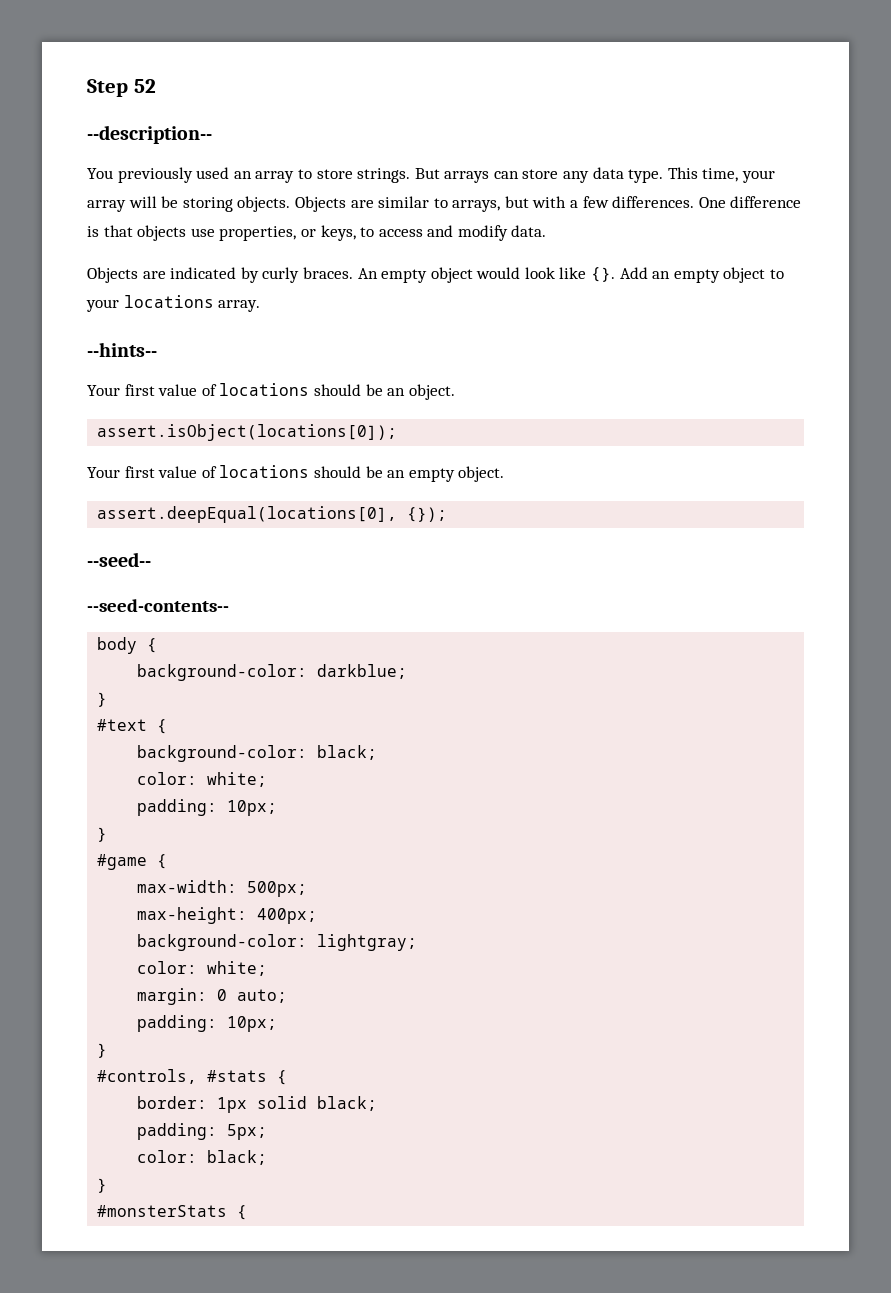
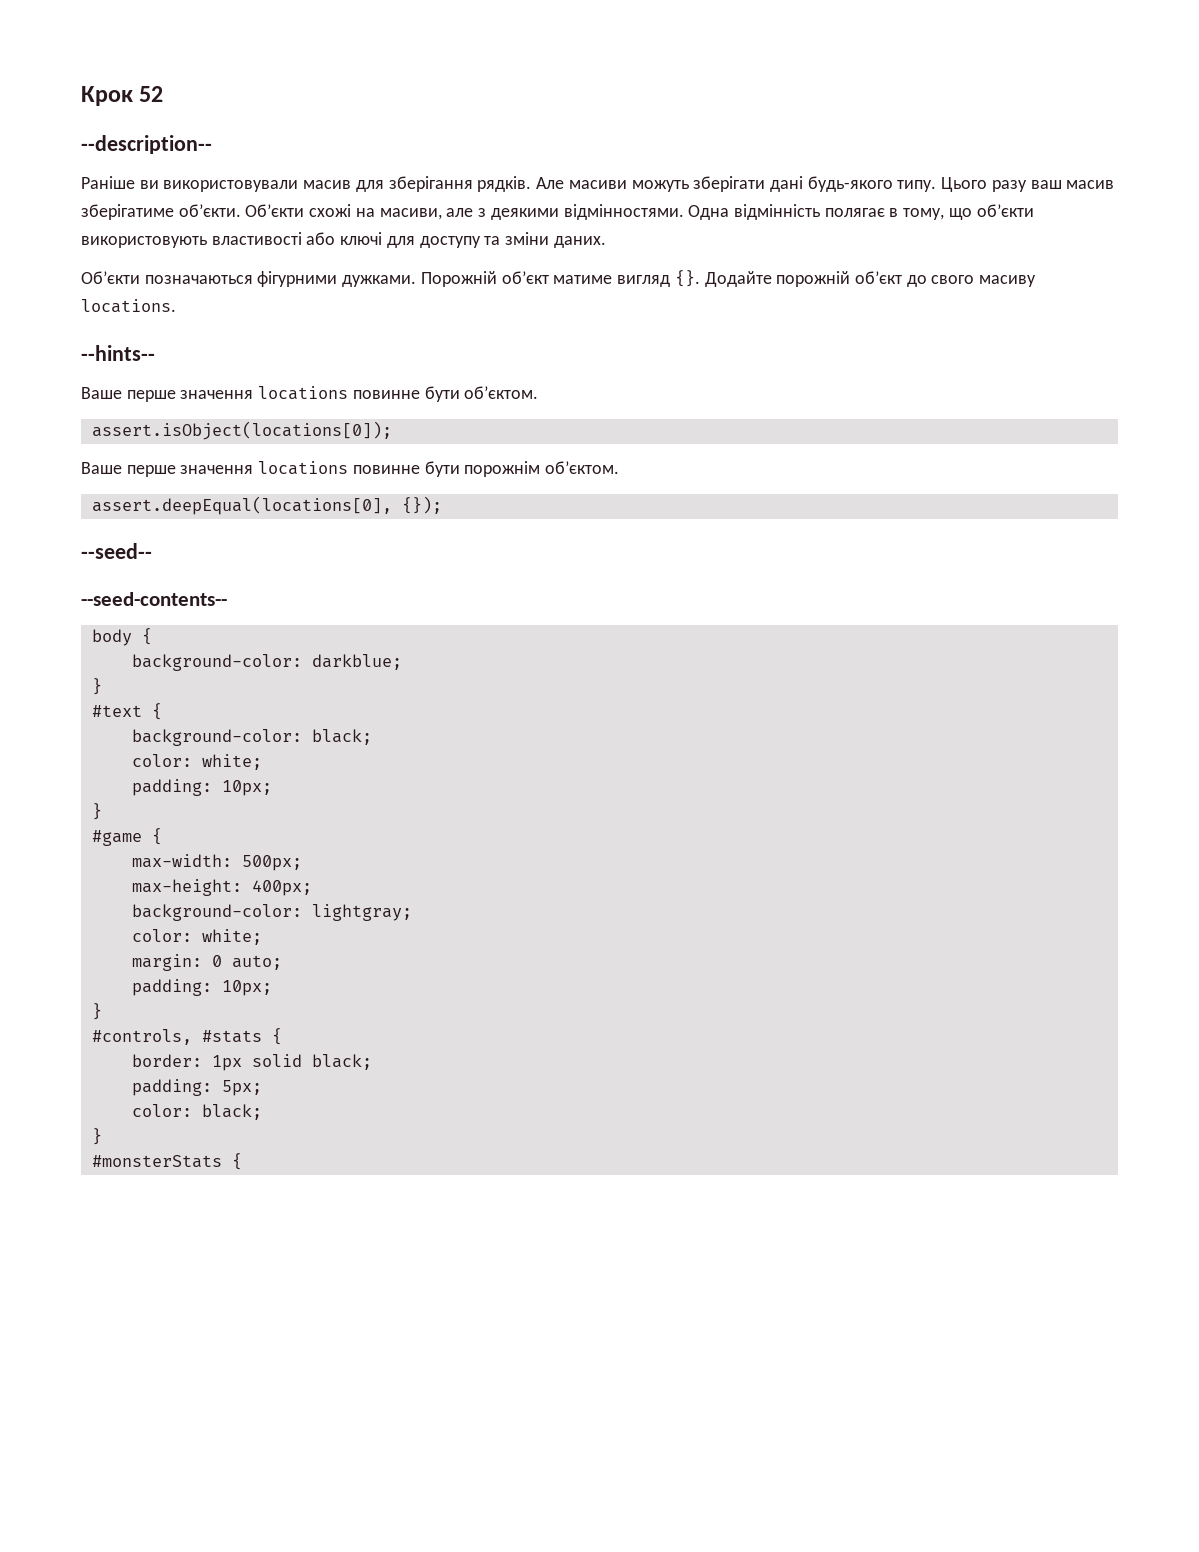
[87,79,128,97] Step -> [81,86,133,106] Крок
[87,167,776,183] [87,196,802,212] [87,225,547,241] [87,267,785,283] [86,295,261,312] [87,342,157,357] [87,383,455,400] [97,424,398,441] [87,465,505,482] You previously used an array to store strings. But arrays can store any data type. This time, your array will be storing objects. Objects are similar to arrays, but with a few differences. One difference is that objects use properties, or keys, to access and modify data. // Objects are indicated by curly braces. An empty object would look like {}. Add an empty object to your locations array. // --hints-- // Your first value of locations should be an object. // assert.isObject(locations[0]); // Your first value of locations should be an empty object. -> [81,176,1115,192] [81,204,1034,220] [81,232,606,248] [81,270,1037,287] [81,299,176,313] [81,345,155,361] [81,386,539,402] [91,421,392,440] [81,461,620,477] Раніше ви використовували масив для зберігання рядків. Але масиви можуть зберігати дані будь-якого типу. Цього разу ваш масив зберігатиме об’єкти. Об’єкти схожі на масиви, але з деякими відмінностями. Одна відмінність полягає в тому, що об’єкти використовують властивості або ключі для доступу та зміни даних. // Об’єкти позначаються фігурними дужками. Порожній об’єкт матиме вигляд {}. Додайте порожній об’єкт до свого масиву locations. // --hints-- // Ваше перше значення locations повинне бути об’єктом. // assert.isObject(locations[0]); // Ваше перше значення locations повинне бути порожнім об’єктом.

